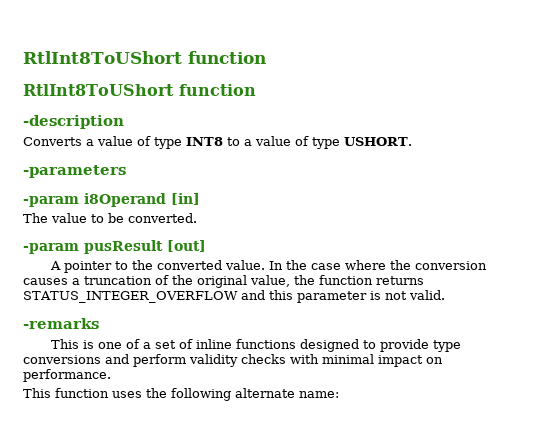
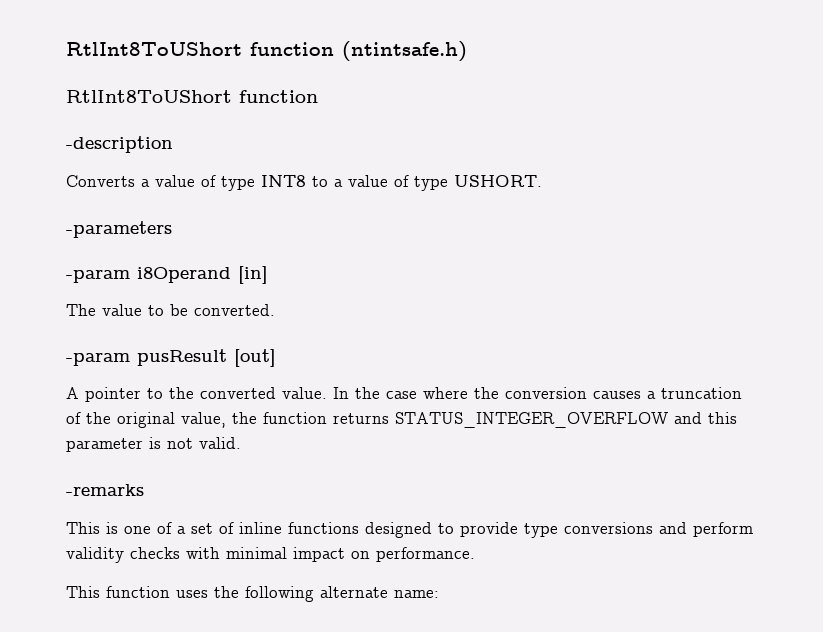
[23,51,266,64] RtlInt8ToUShort function -> [66,41,467,62] RtlInt8ToUShort function (ntintsafe.h)

